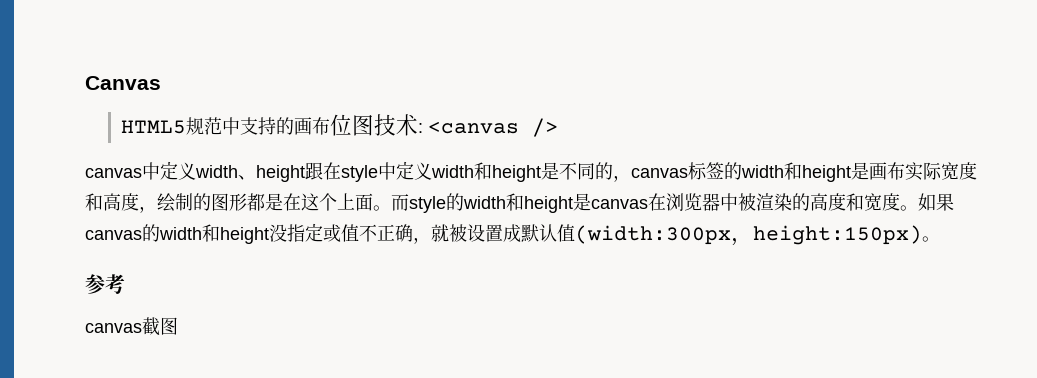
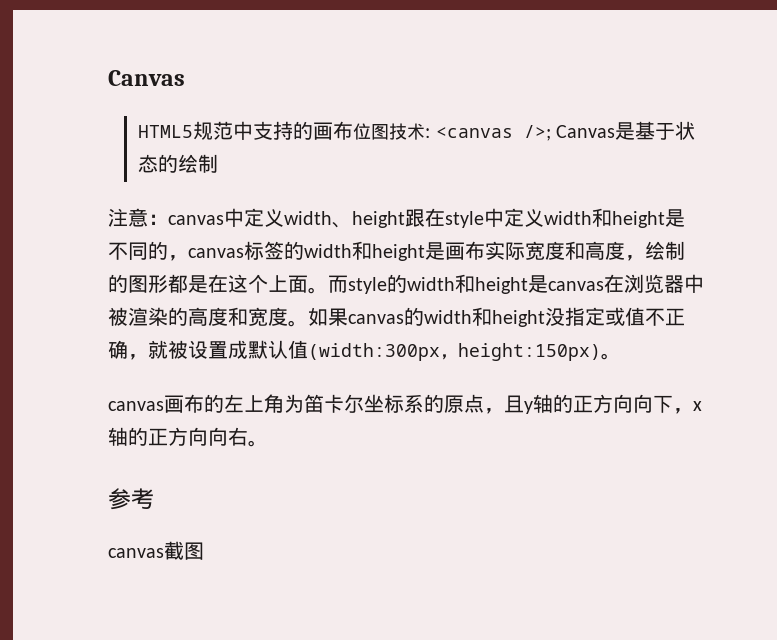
[531,118,558,137] /> // -> [523,121,696,141] [138,154,219,173] [108,208,168,227] />; Canvas是基于状态的绘制 // 注意：
(940, 239) none -> [108,394,702,414] [108,427,268,447] // canvas画布的左上角为笛卡尔坐标系的原点，且y轴的正方向向下，x轴的正方向向右。

